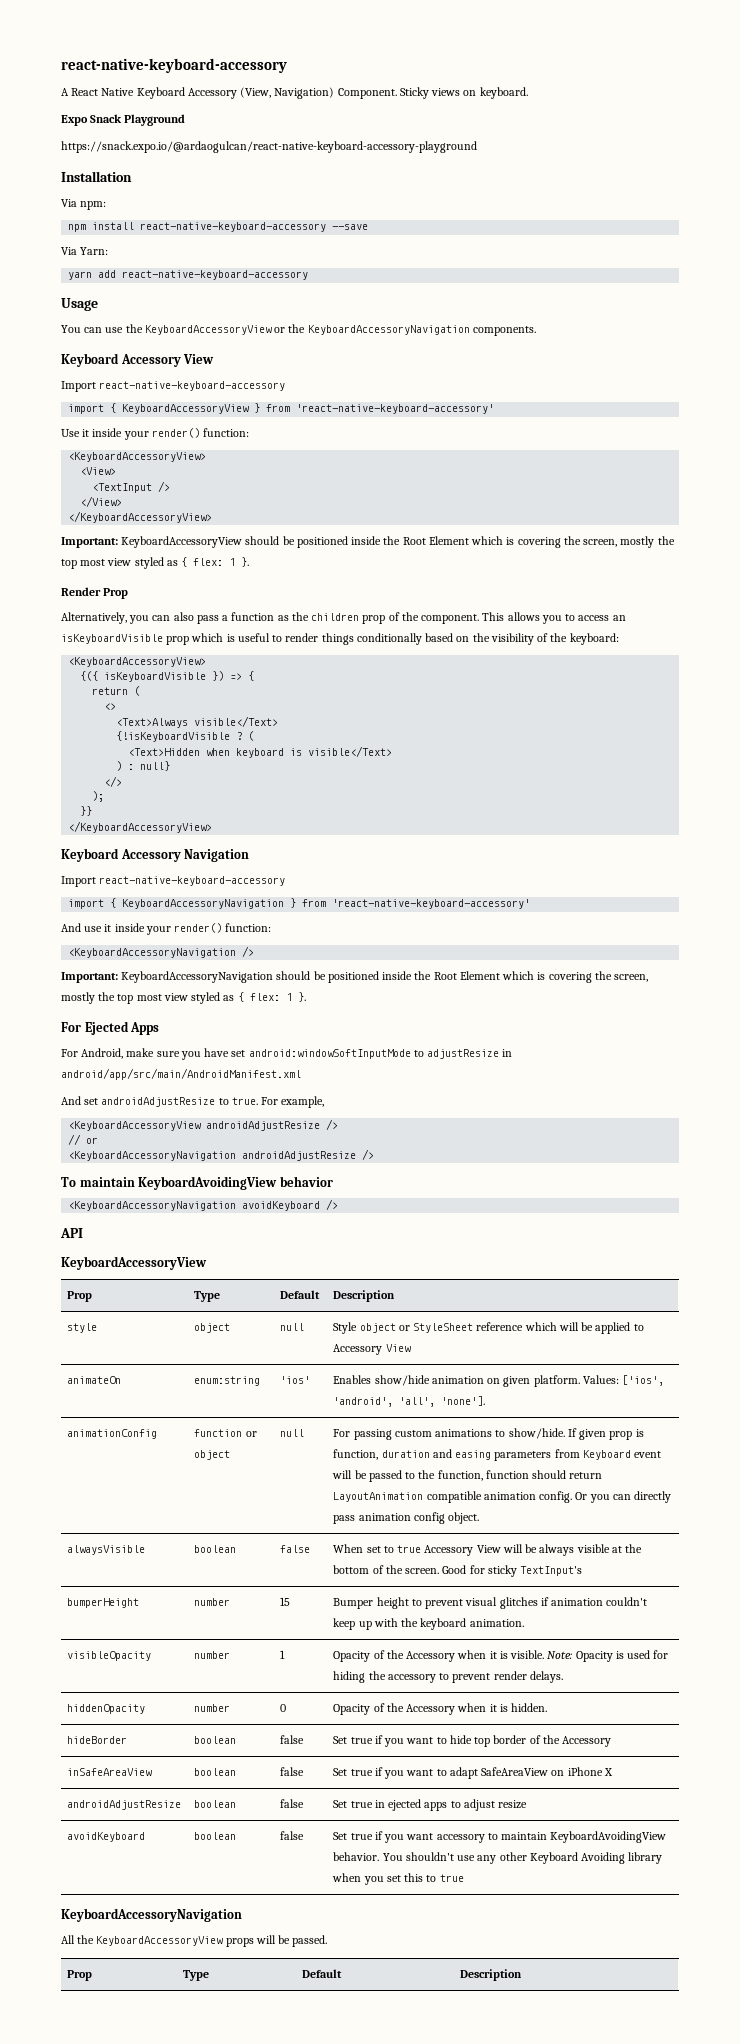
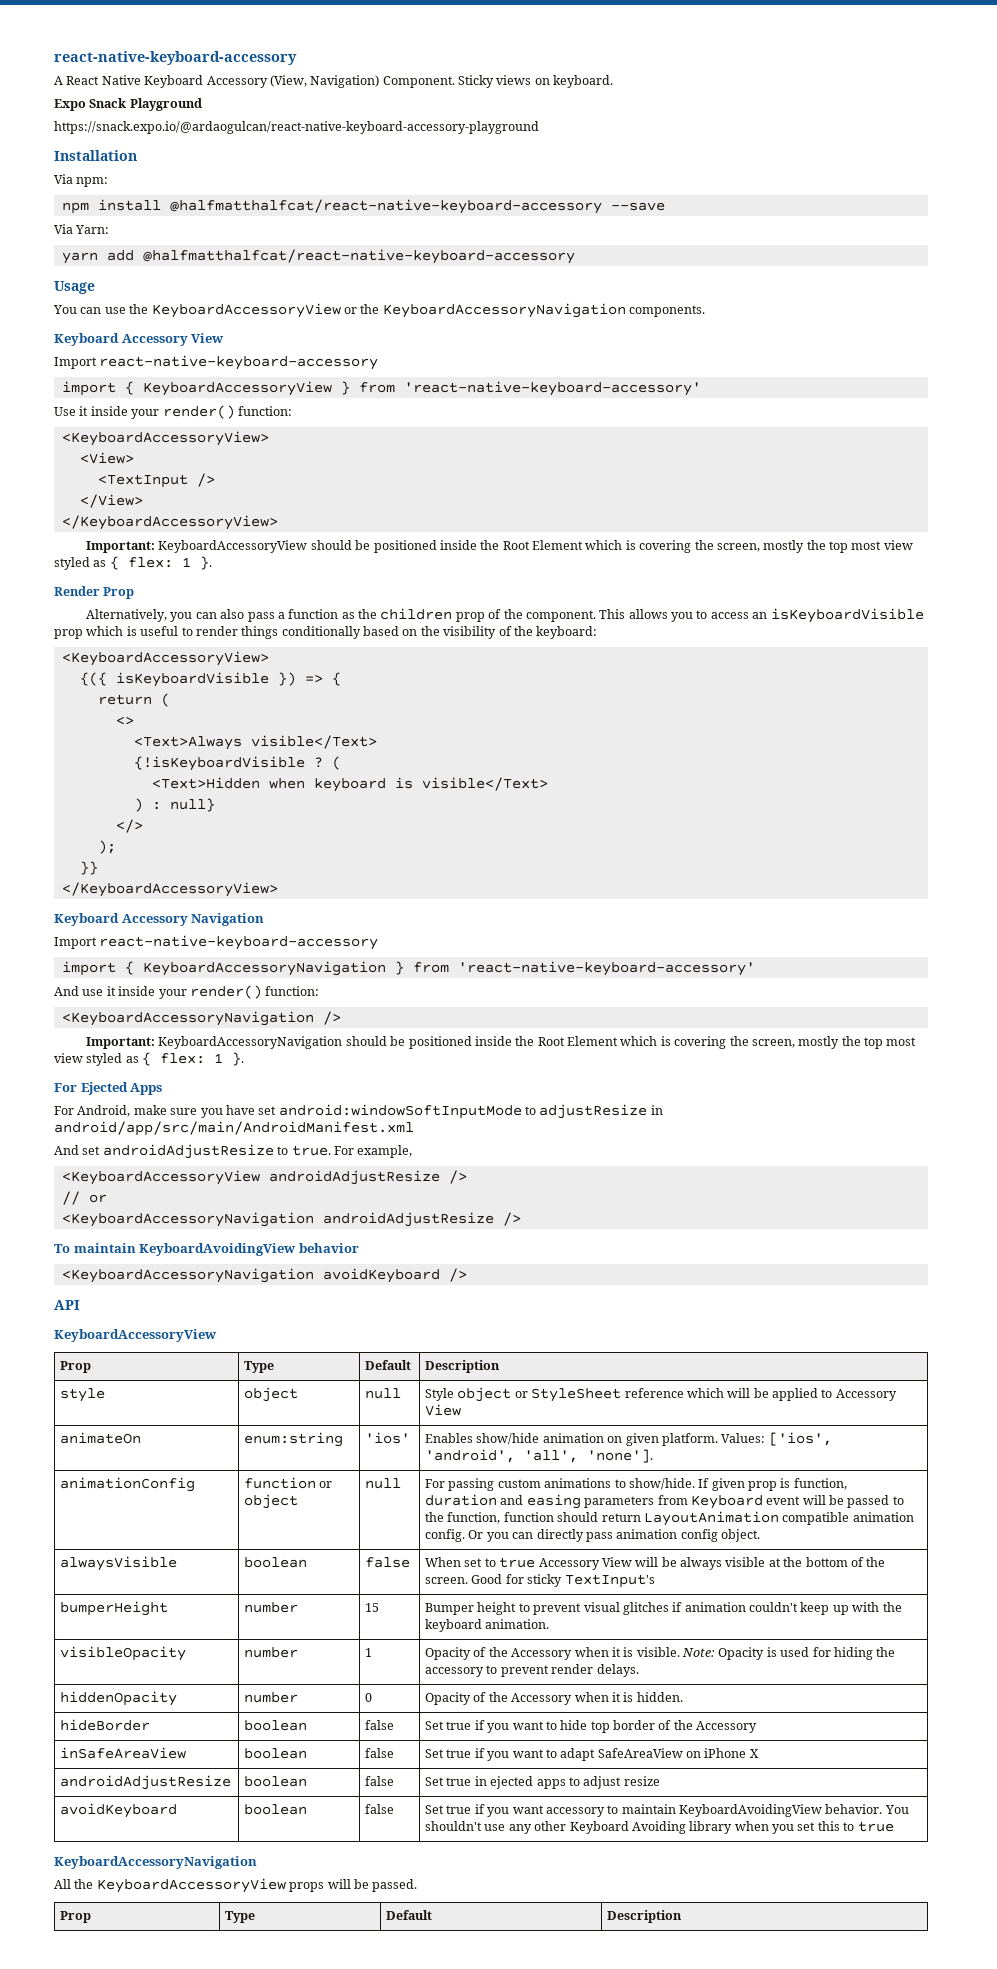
[140,222,327,232] react-native-keyboard-accessory -> [169,199,602,214] @halfmatthalfcat/react-native-keyboard-accessory
[122,270,309,280] react-native-keyboard-accessory -> [142,249,575,264] @halfmatthalfcat/react-native-keyboard-accessory

